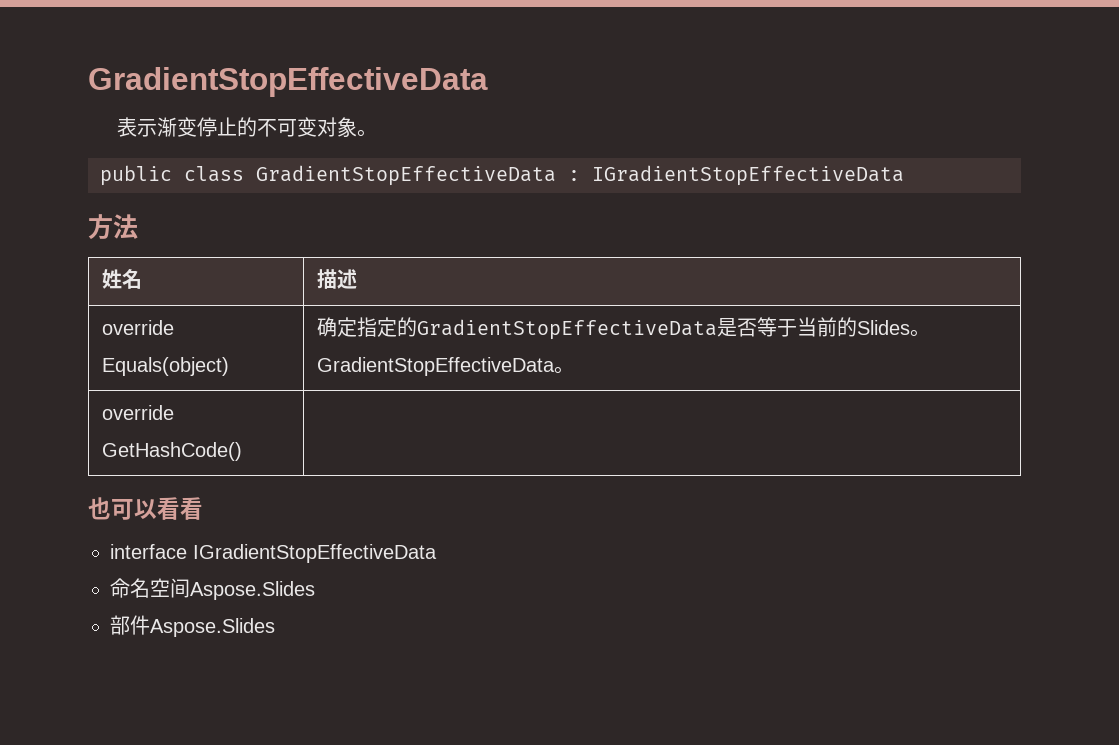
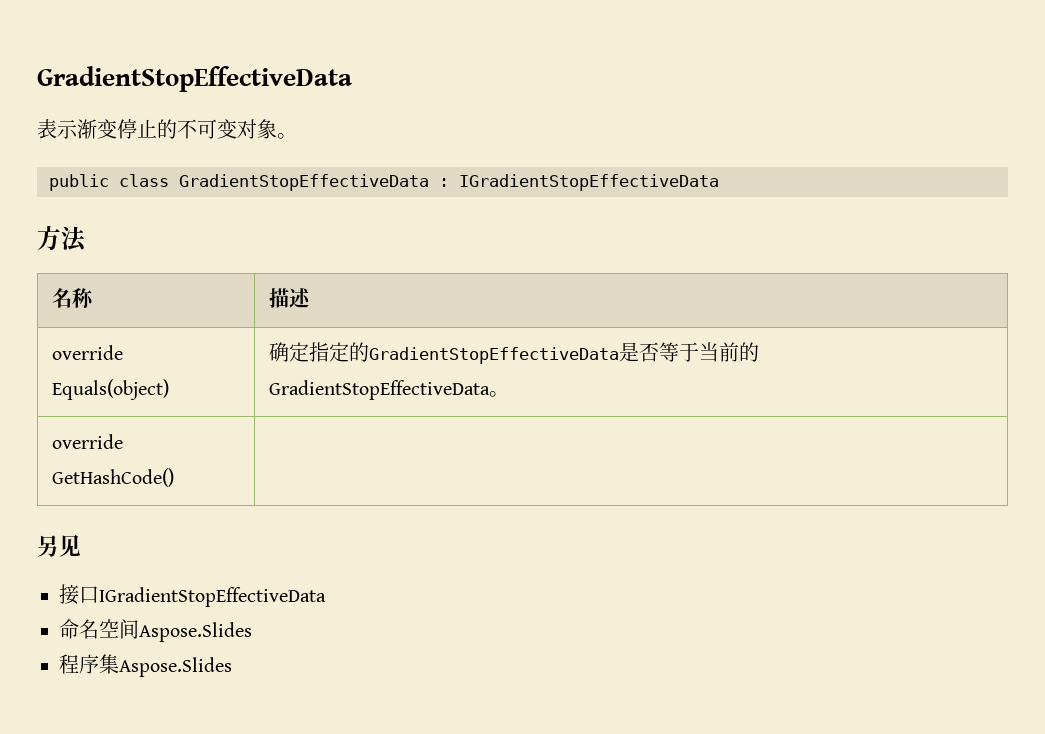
[101,269,142,289] 姓名 -> [51,288,94,308] 名称
[856,320,930,337] Slides。 -> (759, 352) none
[88,497,203,520] [110,544,187,559] 也可以看看 // interface -> [37,535,81,557] [59,584,99,605] 另见 // 接口
[110,615,150,635] 部件 -> [59,654,119,674] 程序集

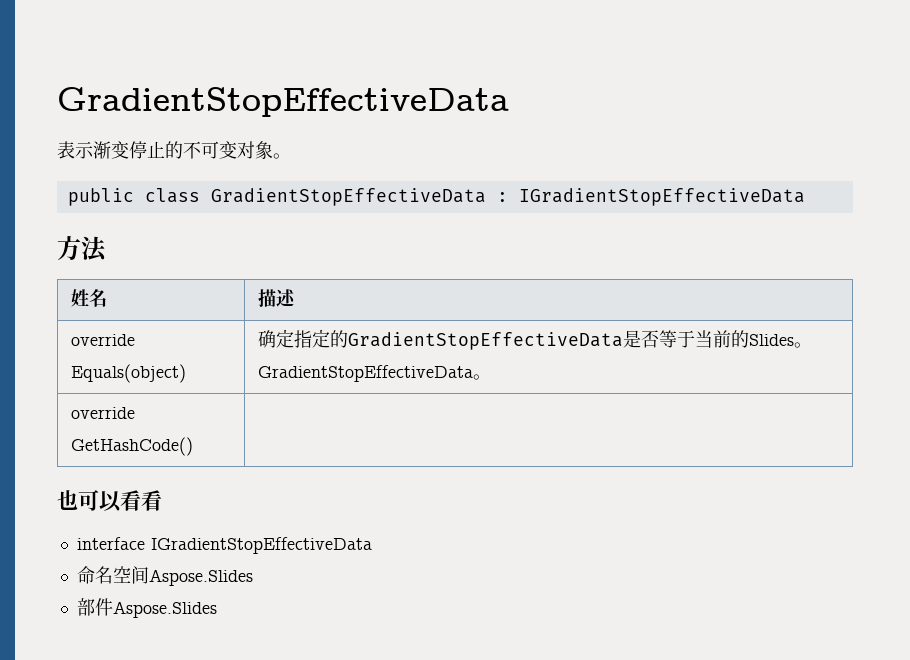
[51,288,94,308] 名称 -> [70,289,107,307] 姓名
(759, 352) none -> [748,334,812,348] Slides。
[37,535,81,557] [59,584,99,605] 另见 // 接口 -> [57,490,162,512] [76,537,145,550] 也可以看看 // interface
[59,654,119,674] 程序集 -> [76,598,113,616] 部件

